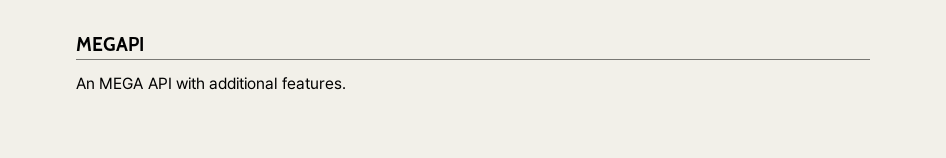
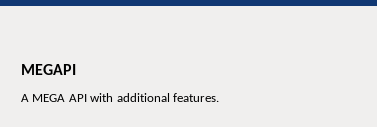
[76,77,95,89] An -> [21,94,29,102] A

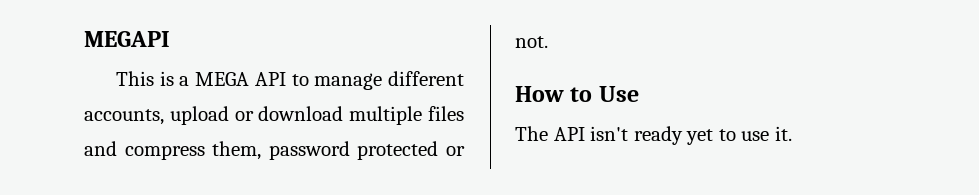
[21,93,219,102] A MEGA API with additional features. -> [116,71,464,90] [84,106,465,125] [84,141,465,160] [515,36,548,48] [515,86,639,102] [515,126,792,145] This is a MEGA API to manage different accounts, upload or download multiple files and compress them, password protected or not. // How to Use // The API isn't ready yet to use it.

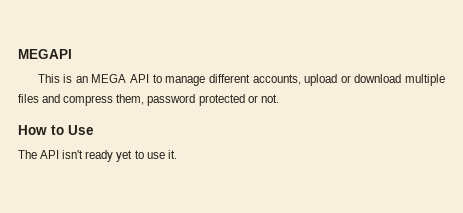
[179,76,190,86] a -> [75,76,88,83] an

